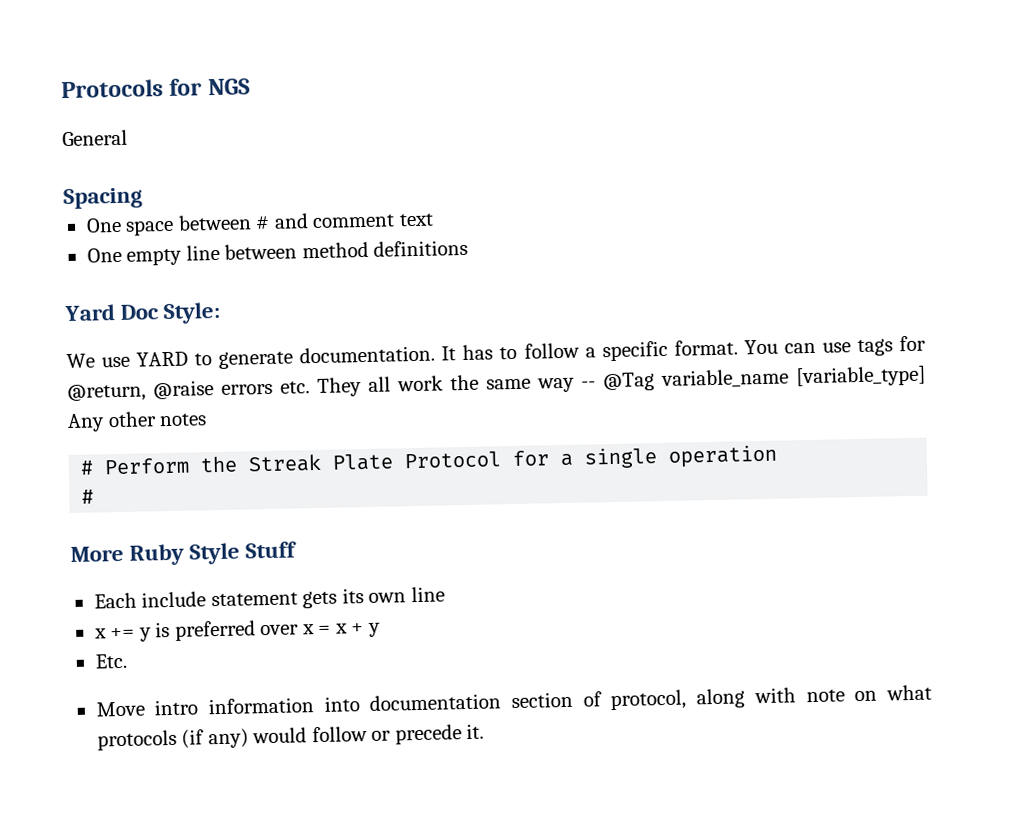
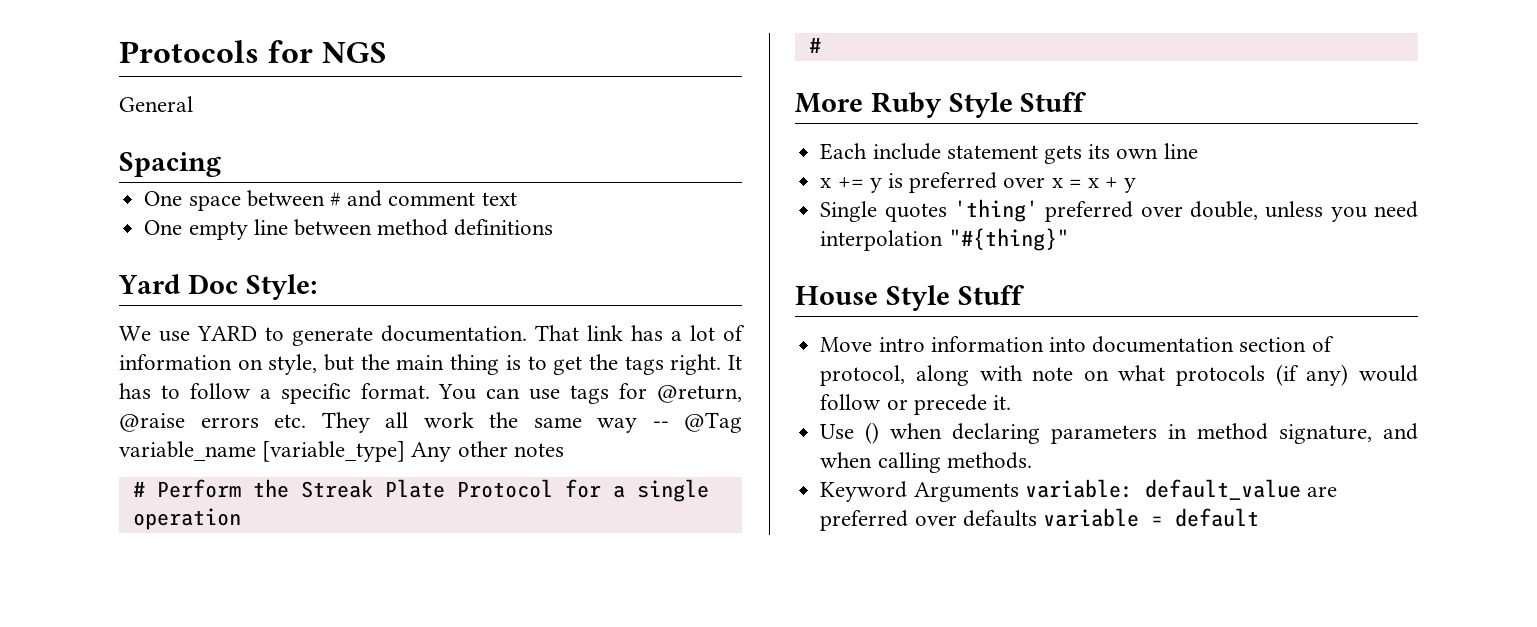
(436, 354) none -> [535,325,745,341] [119,354,722,375] That link has a lot of information on style, but the main thing is to get the tags right.
[94,653,127,669] Etc. -> [820,199,1418,222] [820,228,1069,251] [795,285,1025,311] Single quotes 'thing' preferred over double, unless you need interpolation "#{thing}" // House Style Stuff
(485, 731) none -> [820,422,1418,444] [820,452,1032,473] [820,479,1337,502] [820,508,1259,531] // Use () when declaring parameters in method signature, and when calling methods. // Keyword Arguments variable: default_value are preferred over defaults variable = default

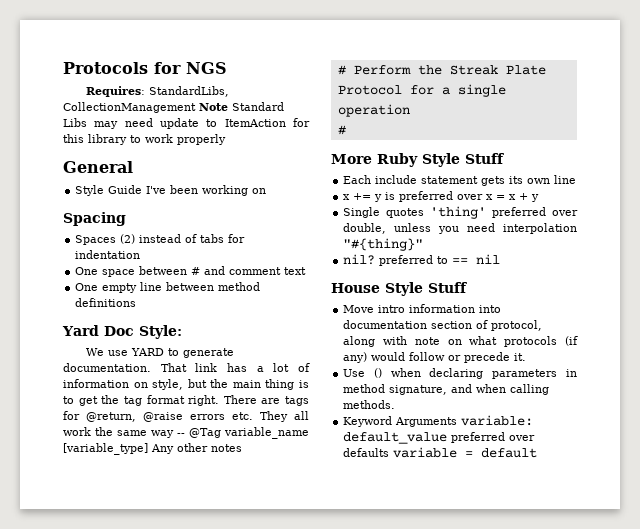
[119,96,193,112] [119,152,221,177] General // Spacing -> [86,86,230,97] [63,102,284,113] [63,118,310,129] [63,134,226,145] [63,161,133,173] [75,185,267,196] [63,212,126,226] [75,234,246,245] [75,250,141,259] Requires: StandardLibs, CollectionManagement Note Standard Libs may need update to ItemAction for this library to work properly // General // Style Guide I've been working on // Spacing // Spaces (2) instead of tabs for indentation
[624,354,742,375] [119,383,561,404] tags right. It has to follow a specific format. You can use -> [123,395,281,406] tag format right. There are
(1069, 239) none -> [343,254,501,266] // nil? preferred to == nil
[1306,486,1337,497] are -> (448, 438) none

